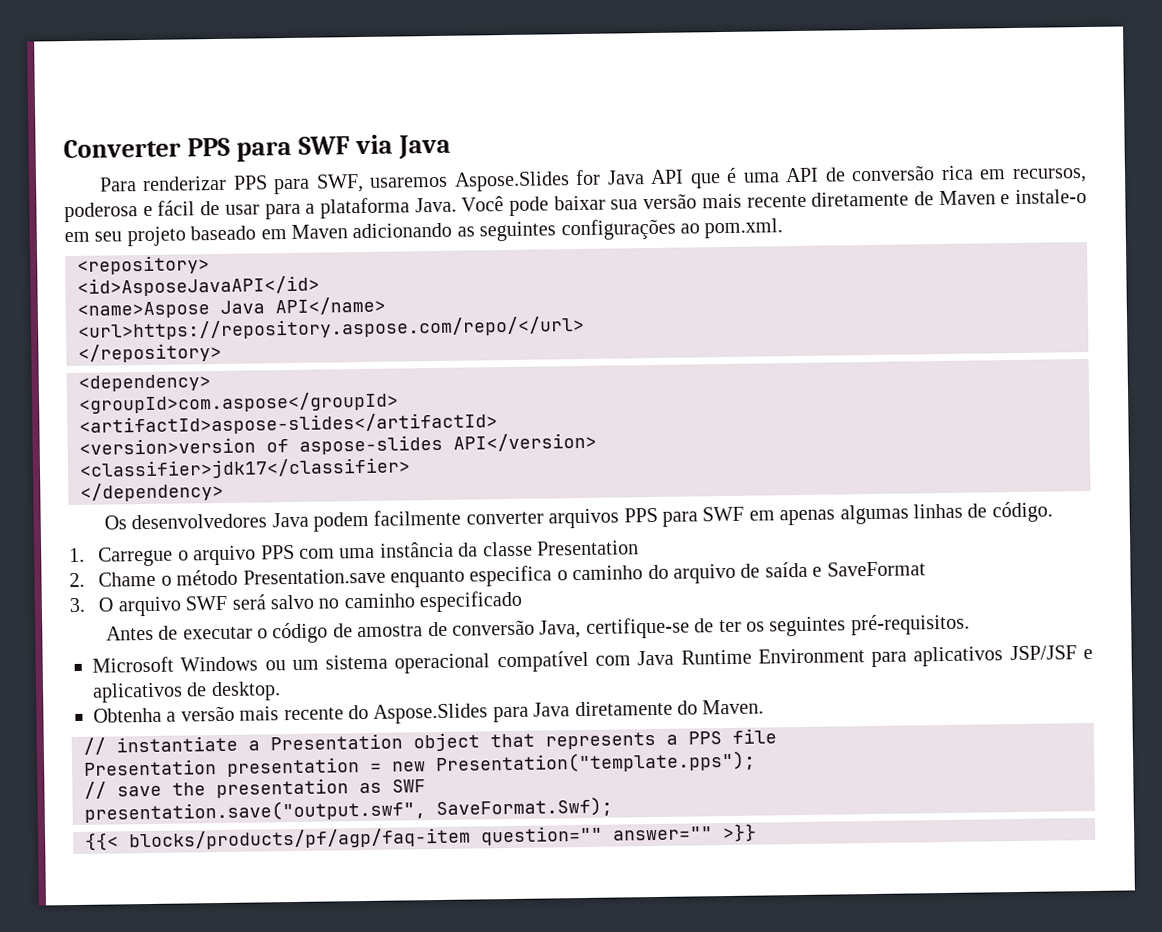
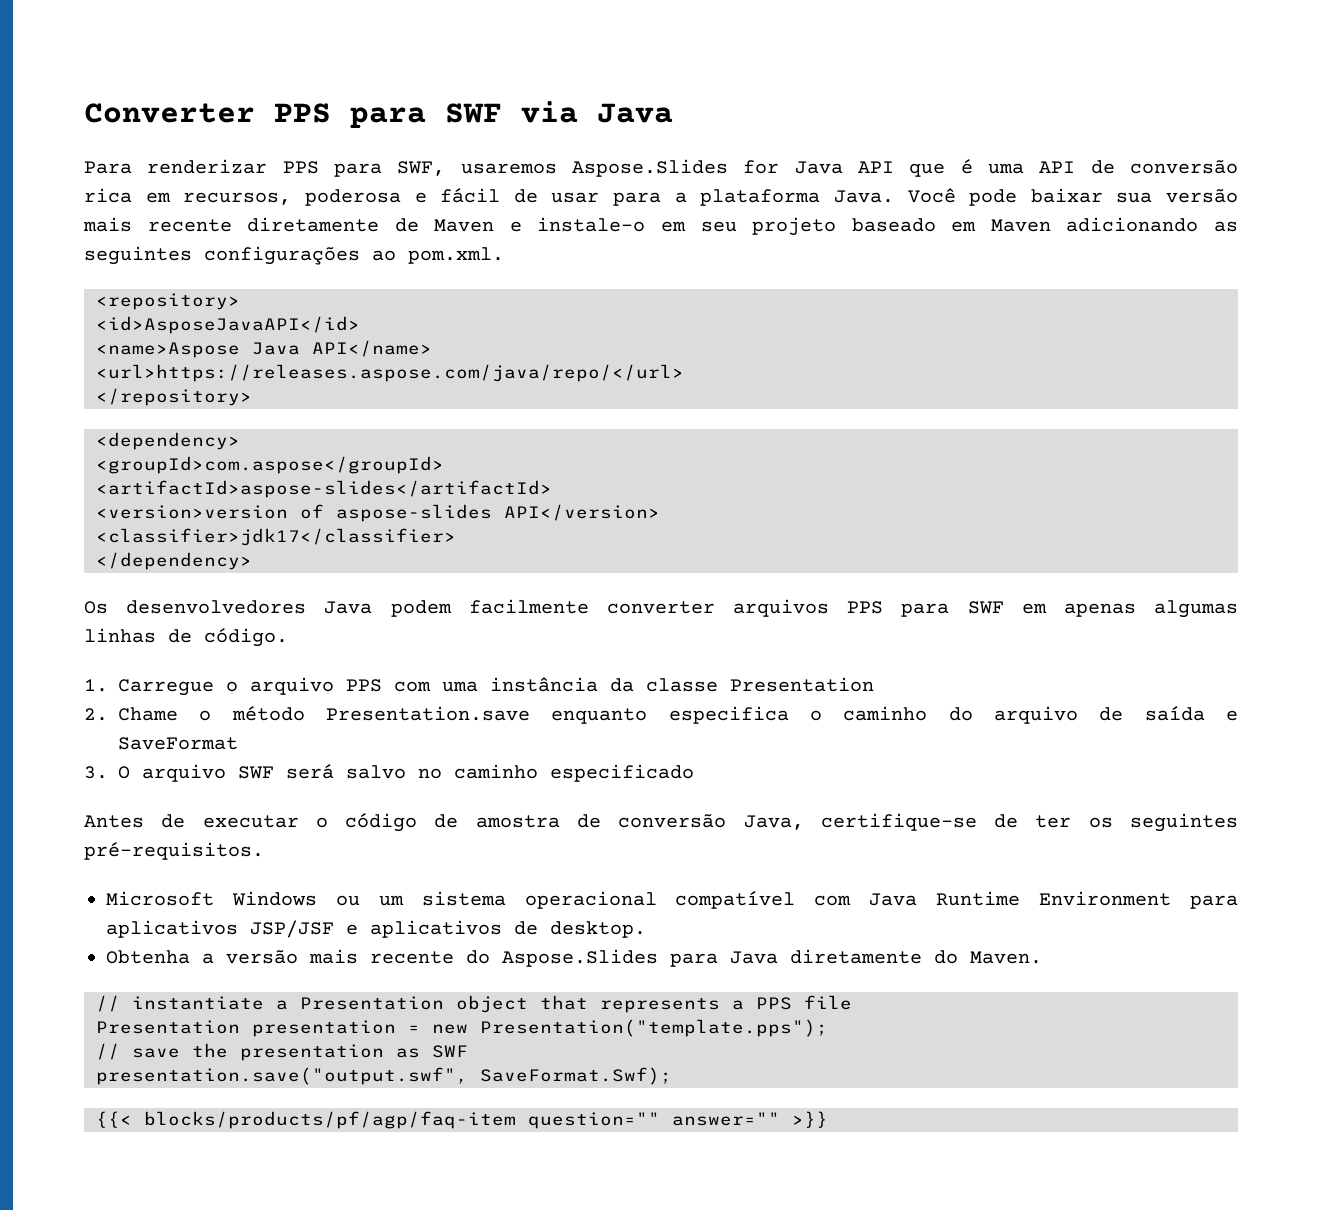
[77,315,585,341] <url>https://repository.aspose.com/repo/</url> -> [96,364,684,382] <url>https://releases.aspose.com/java/repo/</url>

